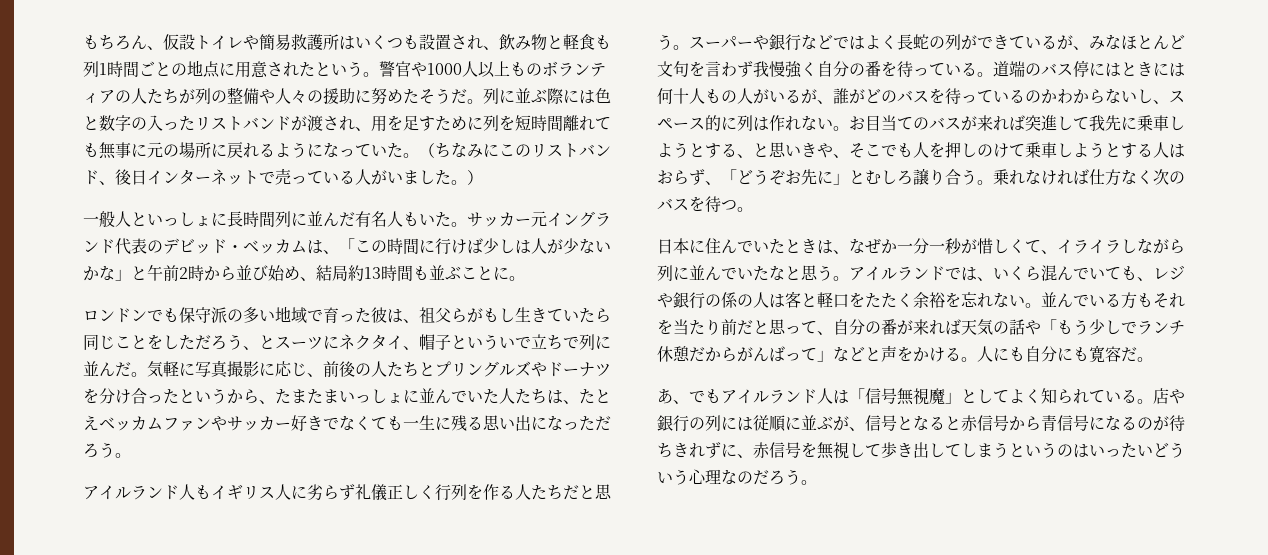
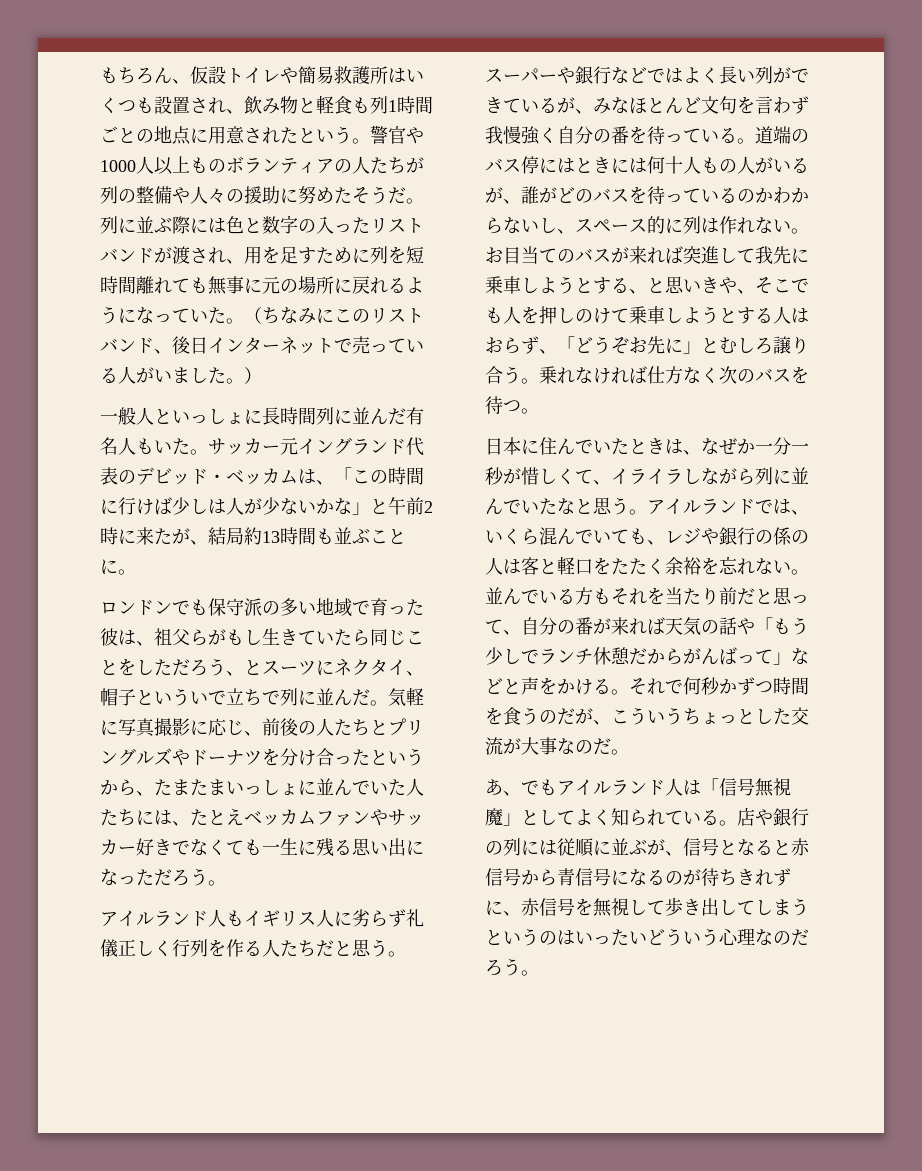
[204,265,300,281] から並び始め -> [118,527,190,545] に来たが
(547, 396) none -> [136,810,154,825] に
[913,34,945,50] 蛇の -> [737,69,755,83] い
[977,345,1121,363] 人にも自分にも寛容 -> [629,677,809,695] [485,707,809,725] [485,737,593,755] それで何秒かずつ時間を食うのだが、こういうちょっとした交流が大事なの

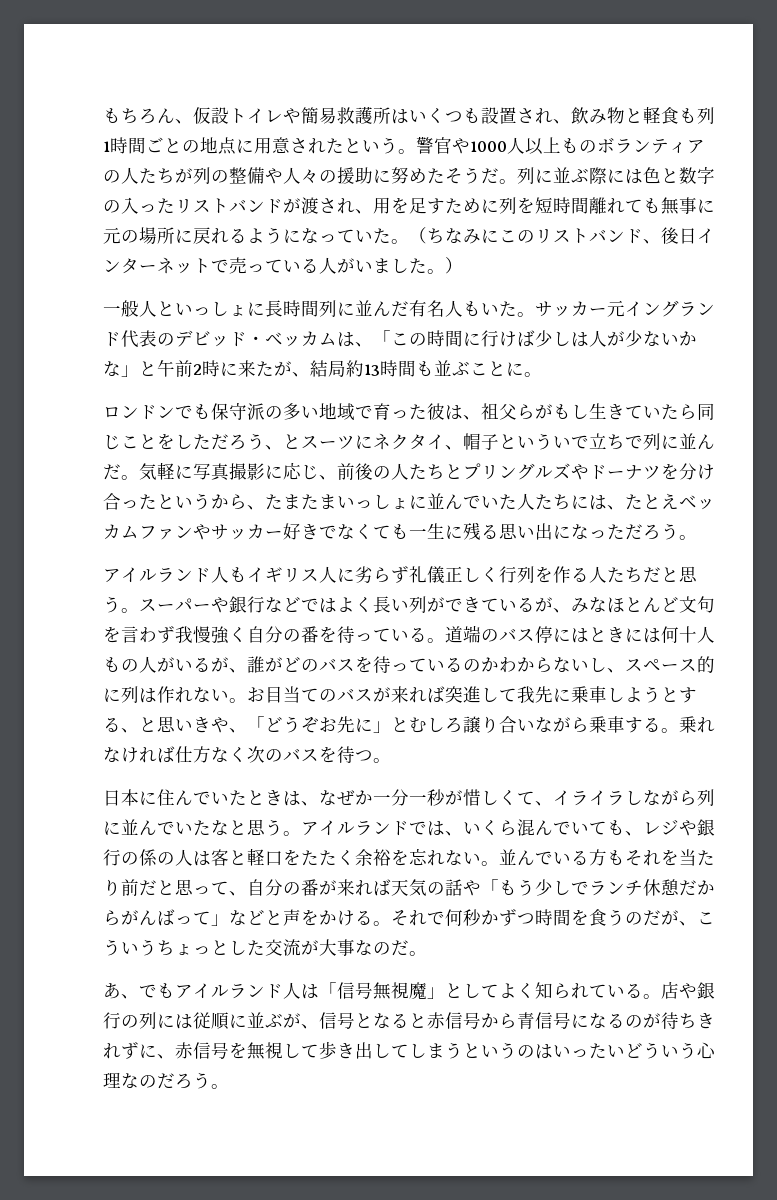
[755,277,809,294] [485,306,809,324] [485,336,557,354] そこでも人を押しのけて乗車しようとする人はおらず、 -> (247, 730) none
[503,366,521,384] う -> [517,716,661,733] いながら乗車する

